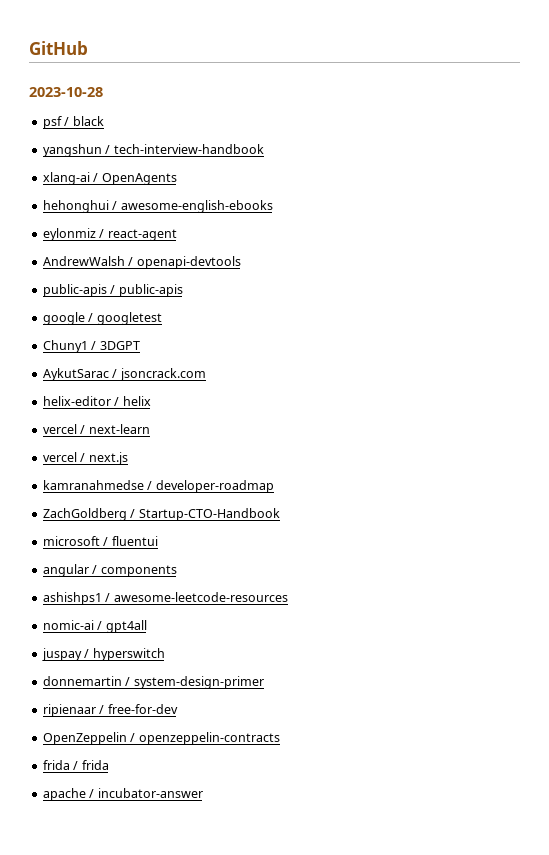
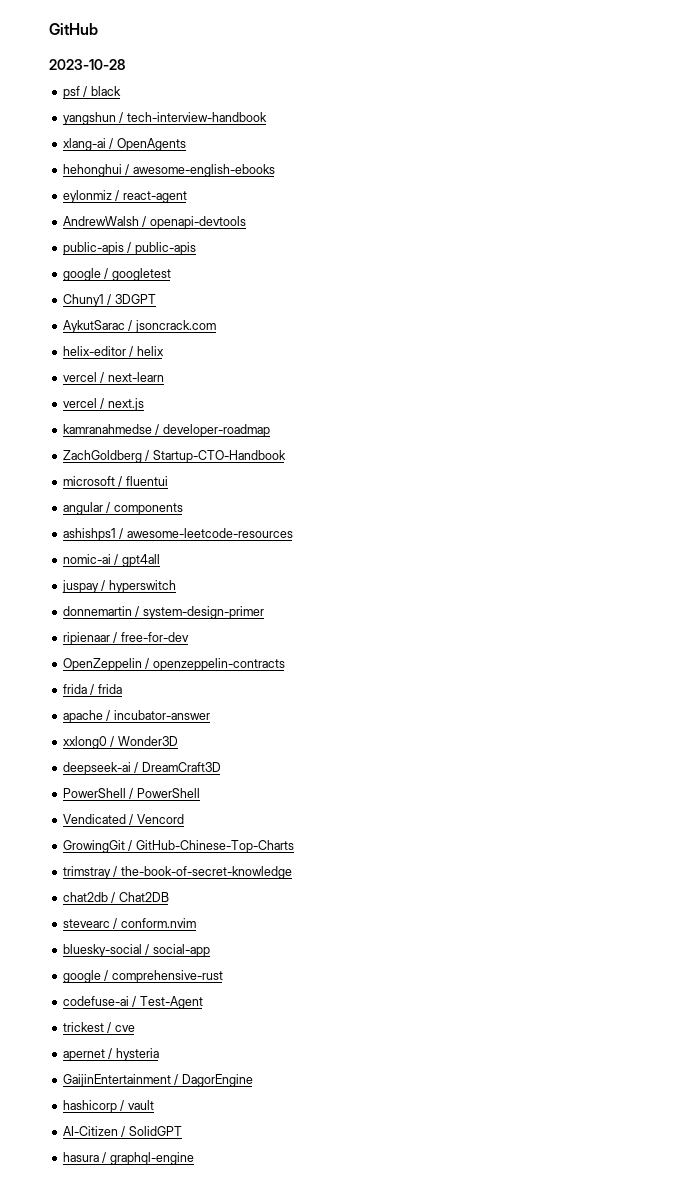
(203, 793) none -> [62,736,178,749] [62,762,221,775] [62,788,200,799] [62,814,184,825] [62,840,294,853] [62,866,292,879] [62,892,169,903] [62,918,196,929] [62,944,210,957] [62,970,223,983] [62,996,203,1009] [62,1022,135,1033] [62,1048,159,1061] [62,1074,253,1087] [62,1100,154,1113] [62,1126,182,1137] [62,1152,194,1165] // xxlong0 / Wonder3D // deepseek-ai / DreamCraft3D // PowerShell / PowerShell // Vendicated / Vencord // GrowingGit / GitHub-Chinese-Top-Charts // trimstray / the-book-of-secret-knowledge // chat2db / Chat2DB // stevearc / conform.nvim // bluesky-social / social-app // google / comprehensive-rust // codefuse-ai / Test-Agent // trickest / cve // apernet / hysteria // GaijinEntertainment / DagorEngine // hashicorp / vault // AI-Citizen / SolidGPT // hasura / graphql-engine

